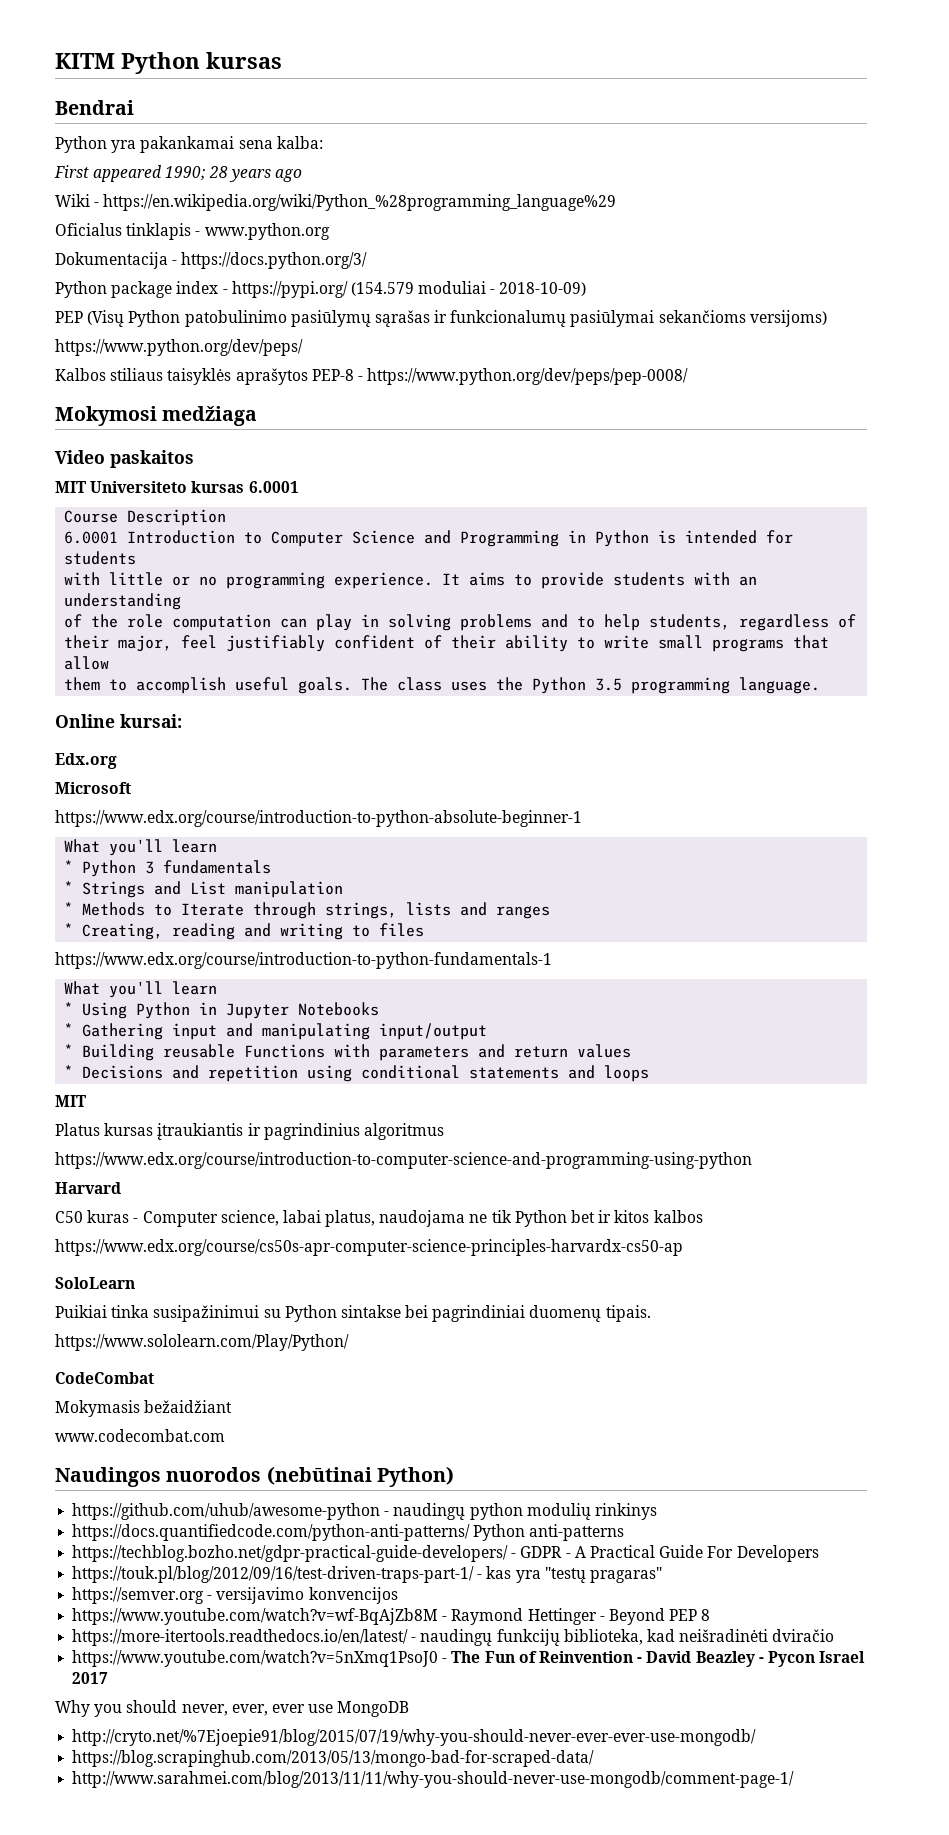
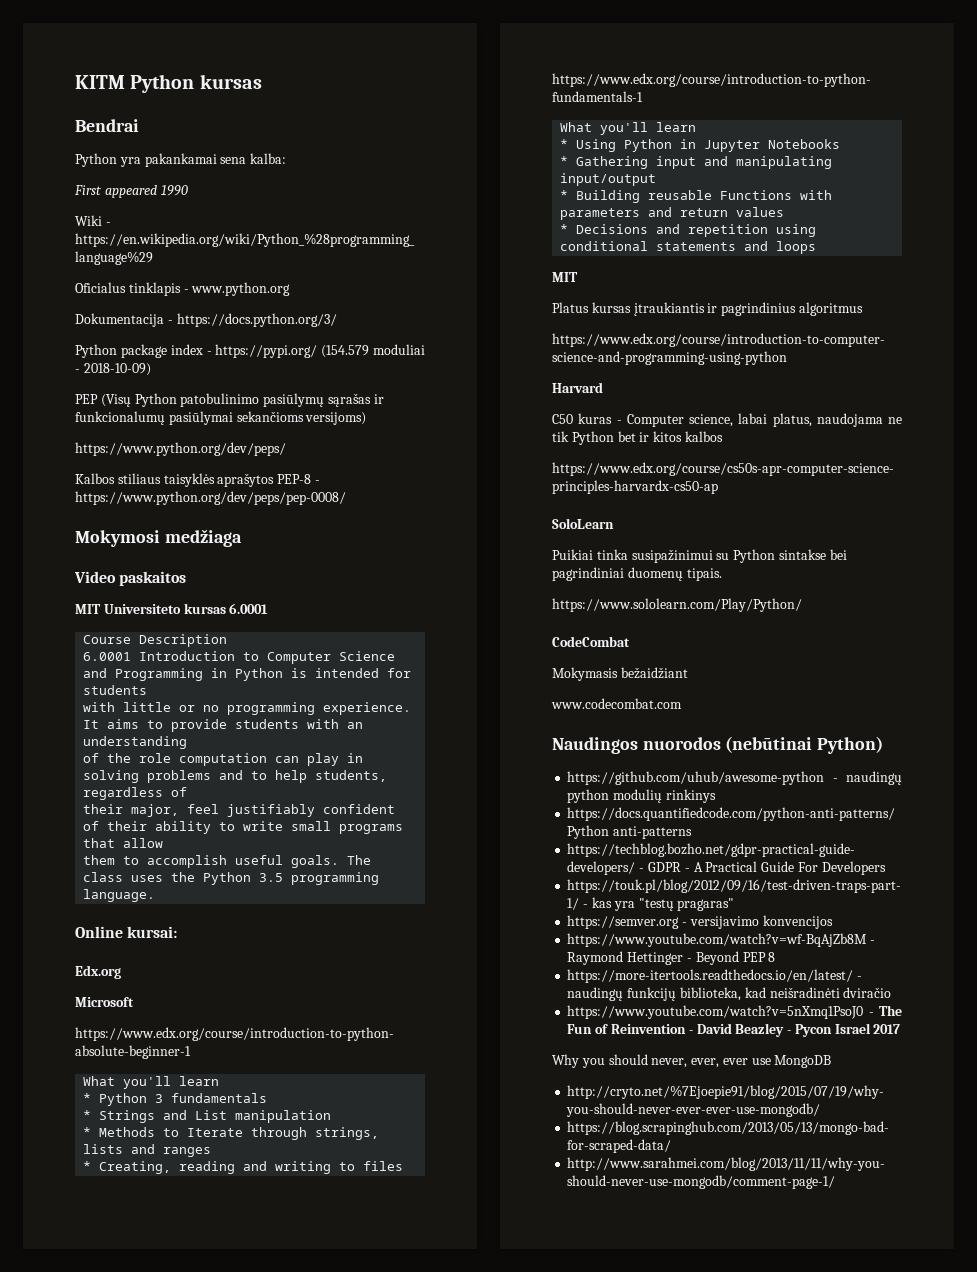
[165,166,302,182] 1990; 28 years ago -> [160,185,188,196] 1990

